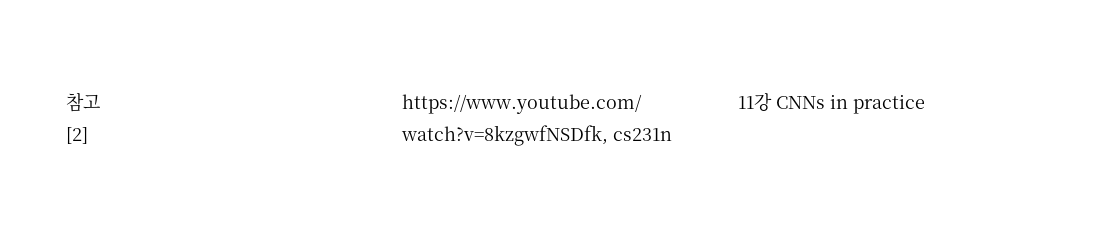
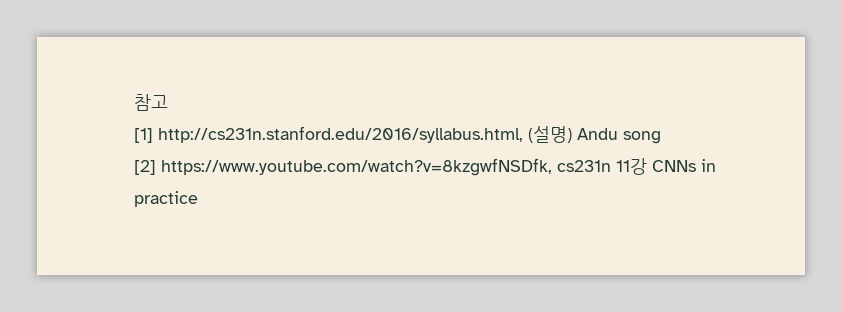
(100, 102) none -> [134,126,661,144] // [1] http://cs231n.stanford.edu/2016/syllabus.html, (설명) Andu song

